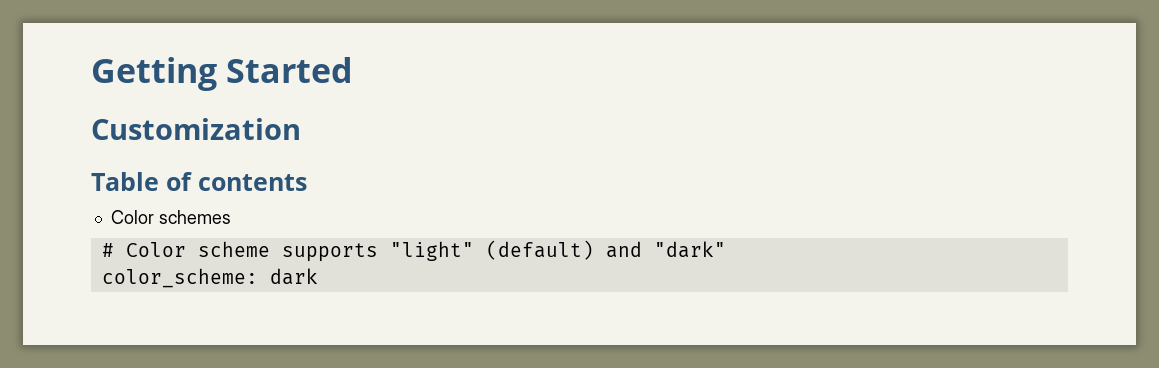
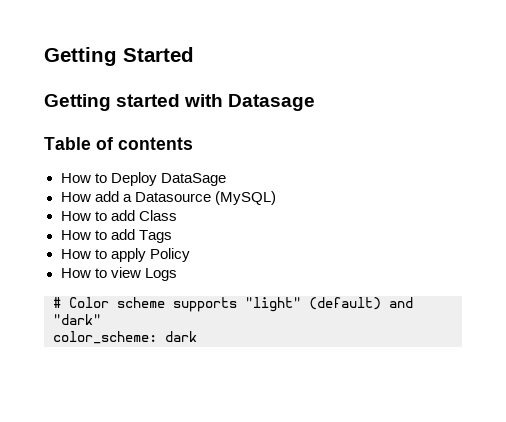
[91,118,301,140] Customization -> [44,94,316,111] Getting started with Datasage
[110,210,231,224] Color schemes -> [60,172,226,186] [60,191,276,205] [60,210,177,221] [60,229,172,243] [60,248,190,262] [60,267,177,281] How to Deploy DataSage // How add a Datasource (MySQL) // How to add Class // How to add Tags // How to apply Policy // How to view Logs

